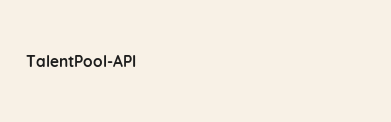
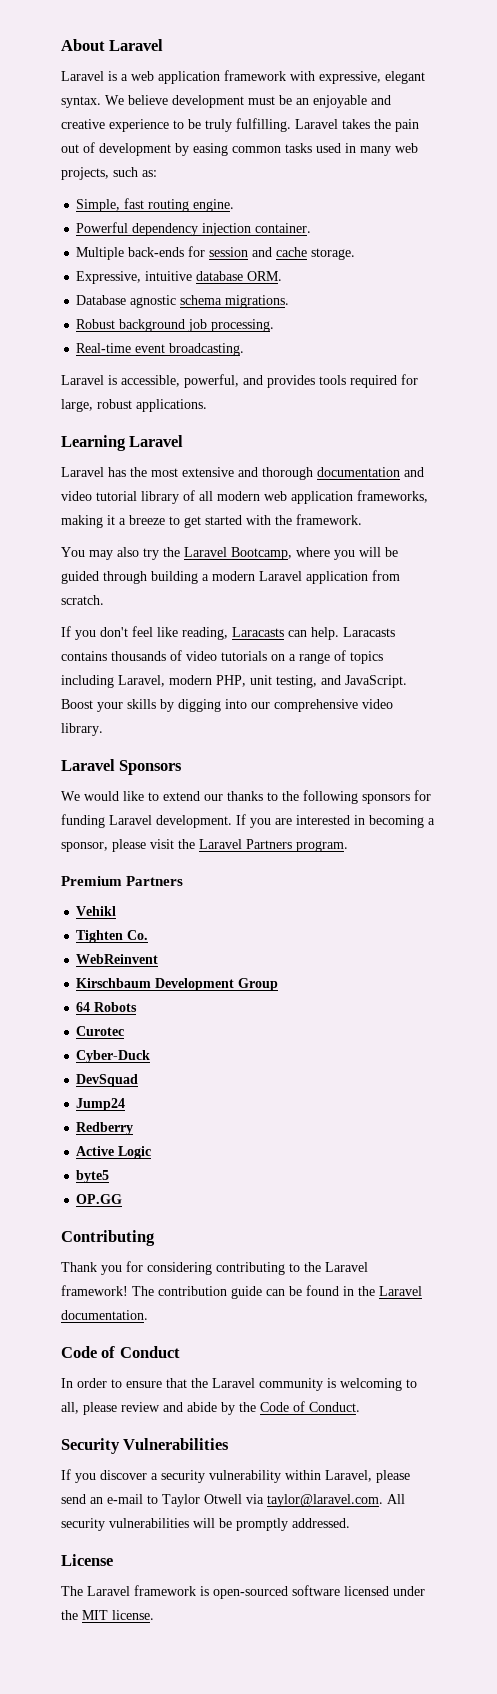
[26,54,136,67] TalentPool-API -> [61,39,164,51] [61,70,425,84] [61,95,391,108] [61,118,419,132] [61,142,418,156] [61,167,157,180] [76,198,235,212] [76,222,312,236] [76,246,356,260] [76,271,283,284] [76,295,290,308] [76,319,275,332] [76,343,245,356] [61,374,418,388] [61,399,207,412] [61,435,184,451] [61,467,424,480] [61,490,428,504] [61,514,362,528] [61,547,398,560] [61,570,400,584] [61,595,104,605] [61,626,395,640] [61,650,383,664] [61,675,407,688] [61,699,393,712] [61,723,103,736] [61,759,183,775] [61,790,431,804] [61,814,435,828] [61,839,348,852] [61,876,184,886] [76,906,117,916] [76,930,149,943] [76,954,159,964] [76,978,279,991] [76,1002,138,1012] [76,1026,125,1036] [76,1050,151,1063] [76,1074,139,1087] [76,1098,126,1111] [76,1122,134,1135] [76,1146,152,1159] [76,1170,110,1183] [76,1194,123,1204] [61,1230,155,1246] [61,1261,368,1275] [61,1285,422,1299] [61,1310,148,1320] [61,1346,180,1358] [61,1378,417,1391] [61,1401,360,1415] [61,1438,230,1454] [61,1469,410,1483] [61,1494,405,1507] [61,1518,350,1531] [61,1554,113,1566] [61,1585,425,1599] [61,1610,154,1620] About Laravel // Laravel is a web application framework with expressive, elegant syntax. We believe development must be an enjoyable and creative experience to be truly fulfilling. Laravel takes the pain out of development by easing common tasks used in many web projects, such as: // Simple, fast routing engine. // Powerful dependency injection container. // Multiple back-ends for session and cache storage. // Expressive, intuitive database ORM. // Database agnostic schema migrations. // Robust background job processing. // Real-time event broadcasting. // Laravel is accessible, powerful, and provides tools required for large, robust applications. // Learning Laravel // Laravel has the most extensive and thorough documentation and video tutorial library of all modern web application frameworks, making it a breeze to get started with the framework. // You may also try the Laravel Bootcamp, where you will be guided through building a modern Laravel application from scratch. // If you don't feel like reading, Laracasts can help. Laracasts contains thousands of video tutorials on a range of topics including Laravel, modern PHP, unit testing, and JavaScript. Boost your skills by digging into our comprehensive video library. // Laravel Sponsors // We would like to extend our thanks to the following sponsors for funding Laravel development. If you are interested in becoming a sponsor, please visit the Laravel Partners program. // Premium Partners // Vehikl // Tighten Co. // WebReinvent // Kirschbaum Development Group // 64 Robots // Curotec // Cyber-Duck // DevSquad // Jump24 // Redberry // Active Logic // byte5 // OP.GG // Contributing // Thank you for considering contributing to the Laravel framework! The contribution guide can be found in the Laravel documentation. // Code of Conduct // In order to ensure that the Laravel community is welcoming to all, please review and abide by the Code of Conduct. // Security Vulnerabilities // If you discover a security vulnerability within Laravel, please send an e-mail to Taylor Otwell via taylor@laravel.com. All security vulnerabilities will be promptly addressed. // License // The Laravel framework is open-sourced software licensed under the MIT license.

